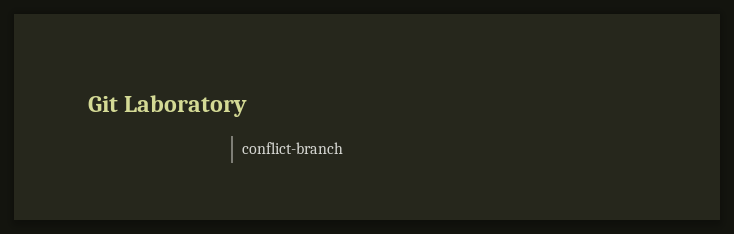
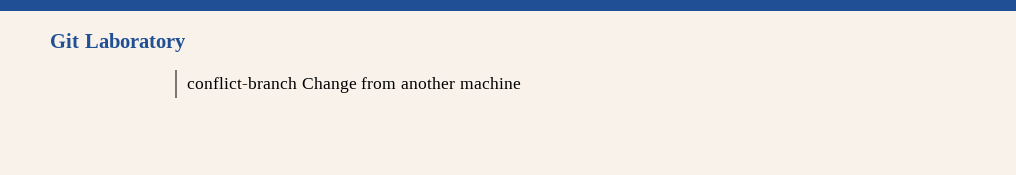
(343, 148) none -> [301,77,521,93] Change from another machine

